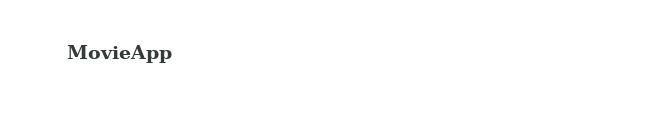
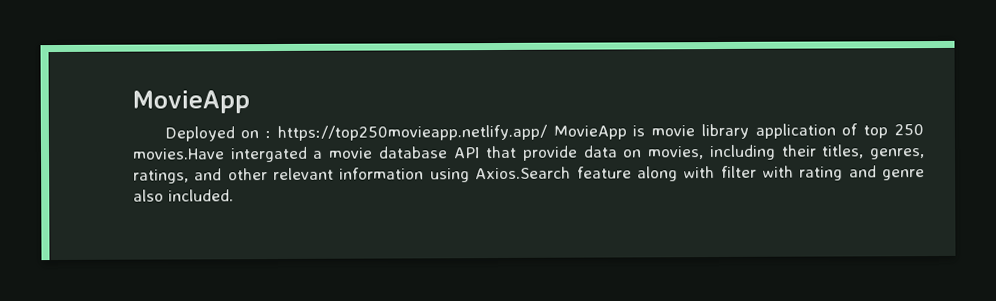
[67,45,172,63] MovieApp -> [132,90,250,114] [164,123,925,142] [132,144,925,163] [133,165,926,184] [133,189,234,202] MovieApp // Deployed on : https://top250movieapp.netlify.app/ MovieApp is movie library application of top 250 movies.Have intergated a movie database API that provide data on movies, including their titles, genres, ratings, and other relevant information using Axios.Search feature along with filter with rating and genre also included.

